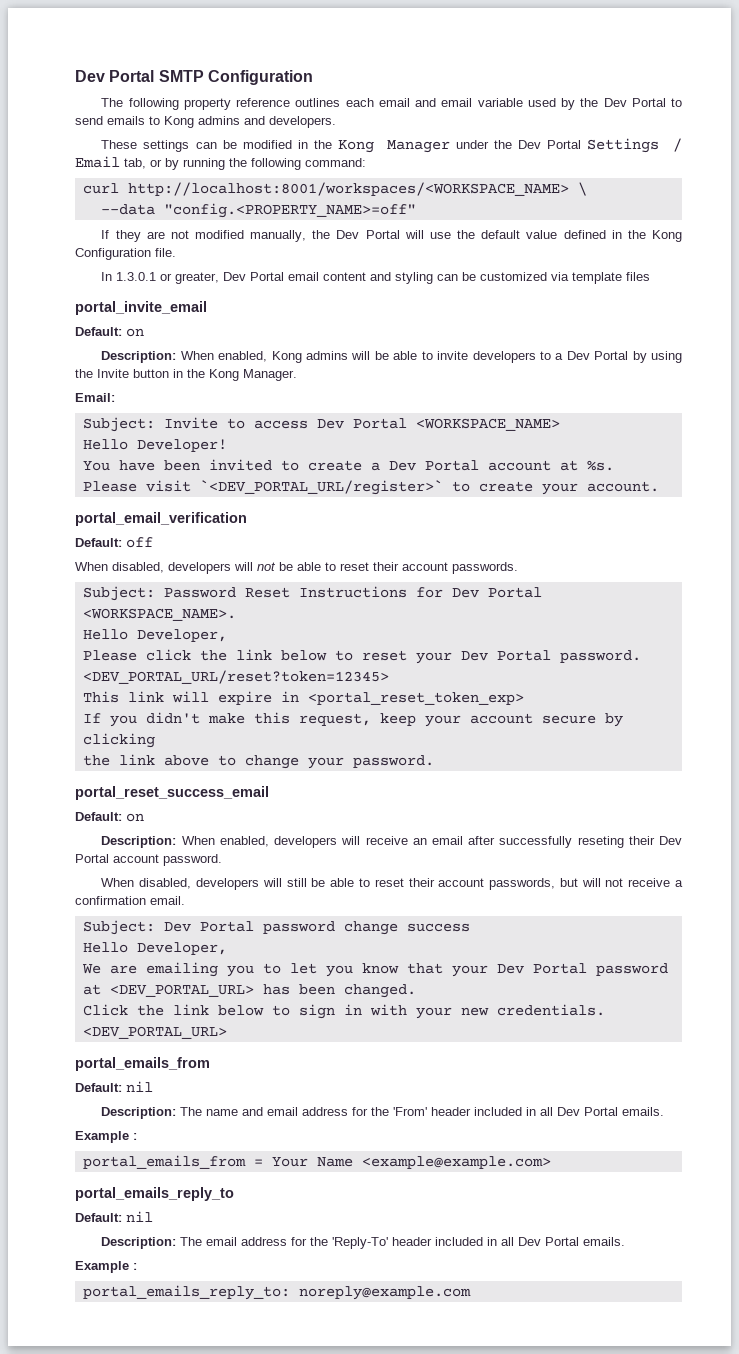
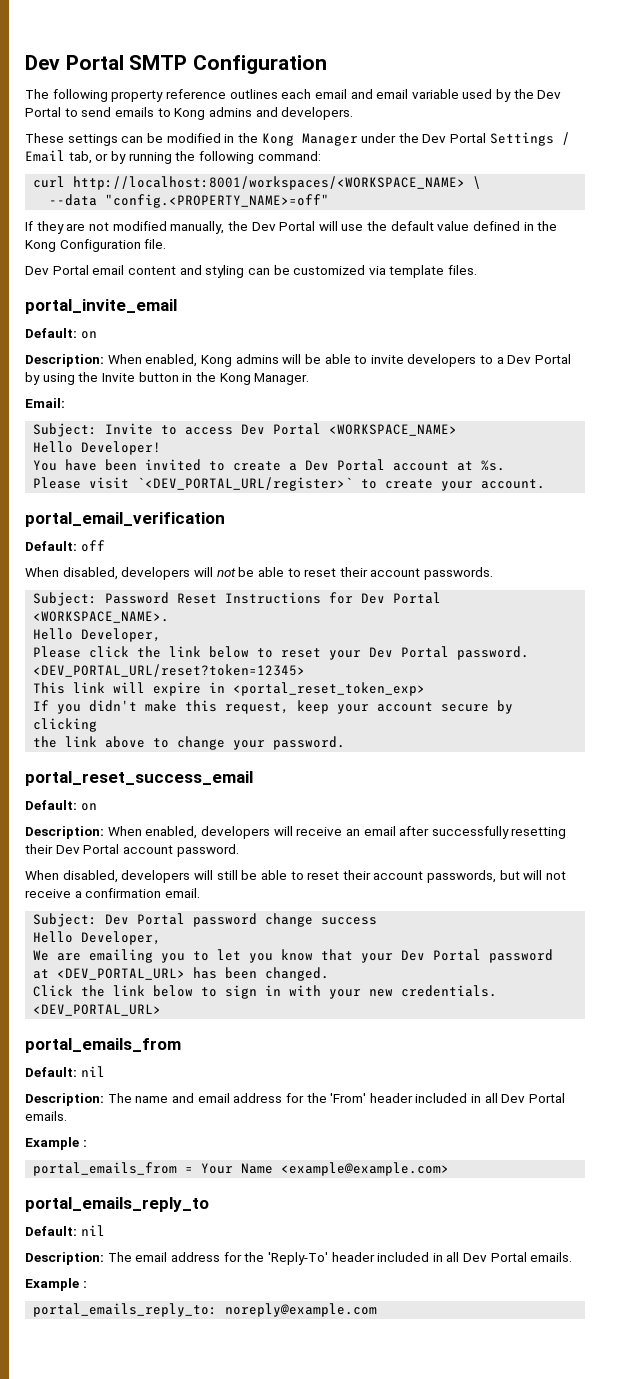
[101,272,220,284] In 1.3.0.1 or greater, -> (167, 244) none
[626,272,651,281] files -> [448,265,478,275] files.
[577,836,624,848] reseting -> [511,827,567,839] resetting

